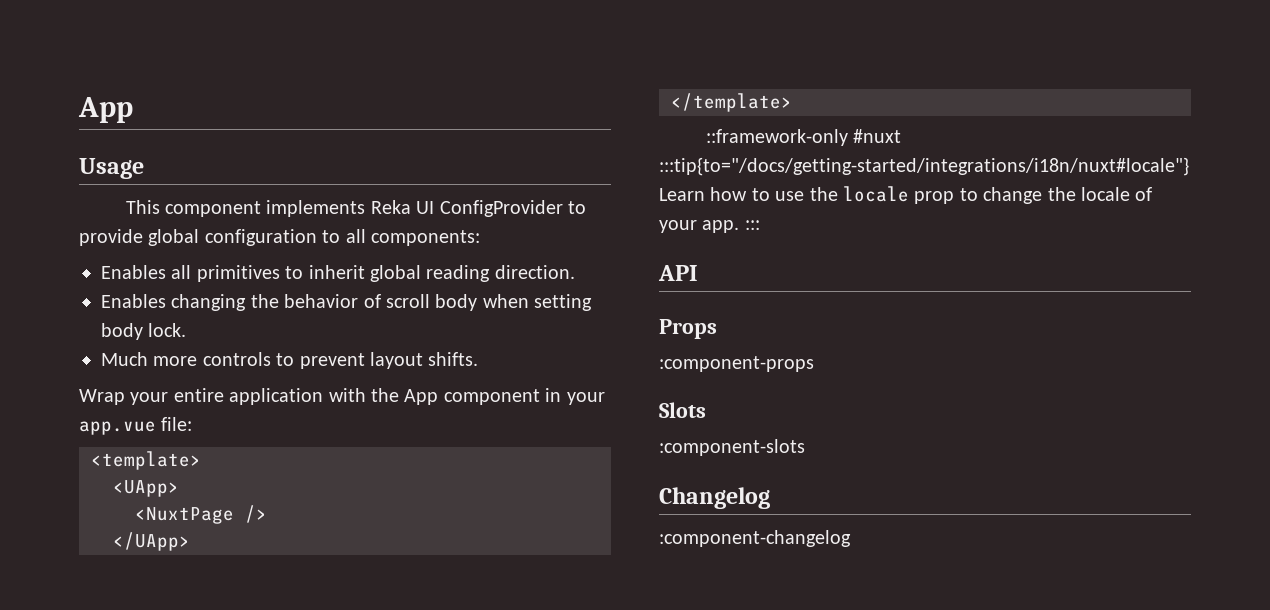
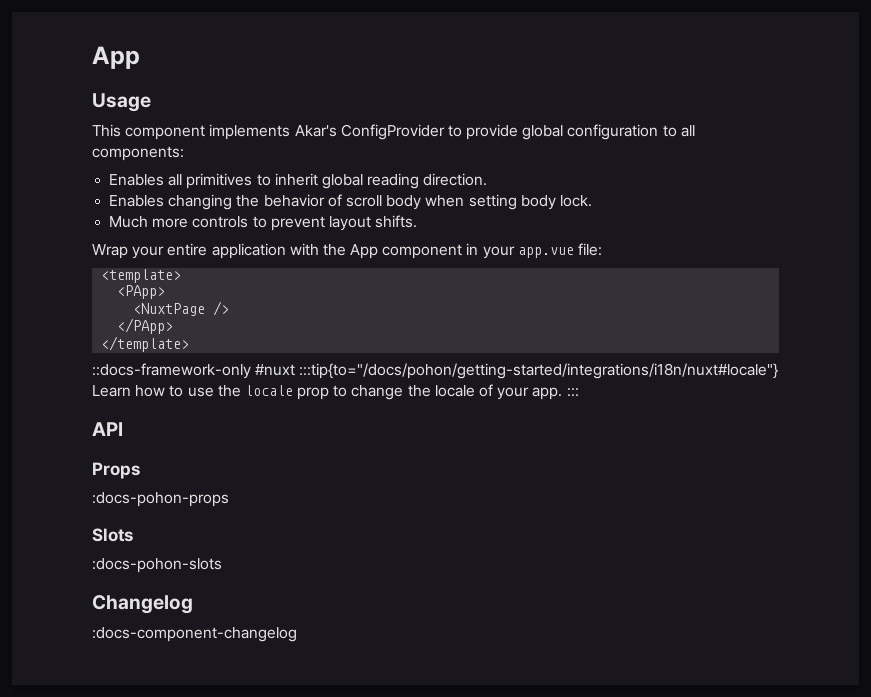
[370,200,435,214] Reka UI -> [294,125,337,137] Akar's
[113,480,179,497] <UApp> -> [117,285,166,299] <PApp>
[113,532,190,551] </UApp> -> [117,318,174,334] </PApp>
[705,129,901,146] [659,157,1189,176] ::framework-only #nuxt :::tip{to="/docs/getting-started/integrations/i18n/nuxt#locale"} -> [92,363,779,379] ::docs-framework-only #nuxt :::tip{to="/docs/pohon/getting-started/integrations/i18n/nuxt#locale"}
[659,356,814,372] :component-props -> [92,492,229,507] :docs-pohon-props
[659,439,805,456] :component-slots -> [92,558,222,573] :docs-pohon-slots
[659,530,851,547] :component-changelog -> [92,627,297,642] :docs-component-changelog

